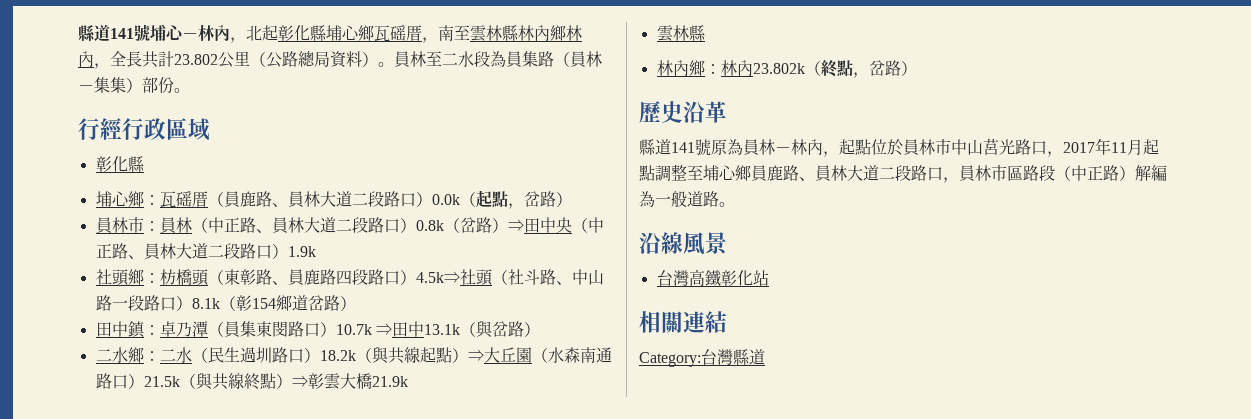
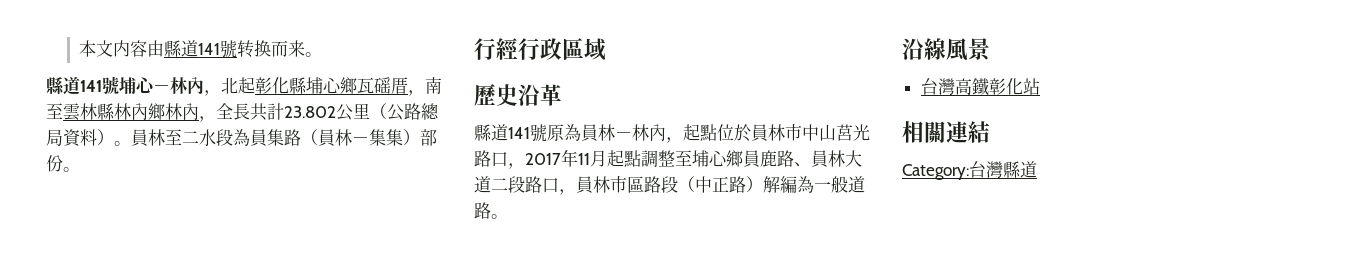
(78, 33) none -> [79,40,323,58] 本文内容由縣道141號转换而来。 //
[95,156,145,172] [95,190,572,209] [95,217,604,233] [95,243,316,259] [95,269,604,286] [95,295,356,311] [95,321,540,338] [95,347,612,364] [95,373,408,390] [656,25,706,42] [656,60,917,78] // 彰化縣 // 埔心鄉：瓦磘厝（員鹿路、員林大道二段路口）0.0k（起點，岔路） // 員林市：員林（中正路、員林大道二段路口）0.8k（岔路）⇒田中央（中正路、員林大道二段路口）1.9k // 社頭鄉：枋橋頭（東彰路、員鹿路四段路口）4.5k⇒社頭（社斗路、中山路一段路口）8.1k（彰154鄉道岔路） // 田中鎮：卓乃潭（員集東閔路口）10.7k ⇒田中13.1k（與岔路） // 二水鄉：二水（民生過圳路口）18.2k（與共線起點）⇒大丘園（水森南通路口）21.5k（與共線終點）⇒彰雲大橋21.9k // 雲林縣 // 林內鄉：林內23.802k（終點，岔路） -> (606, 49) none

